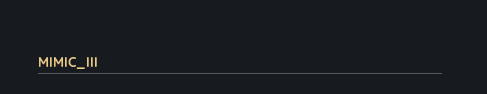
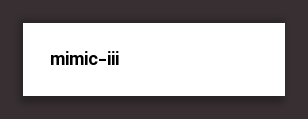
[38,57,98,69] MIMIC_III -> [50,51,119,65] mimic-iii

